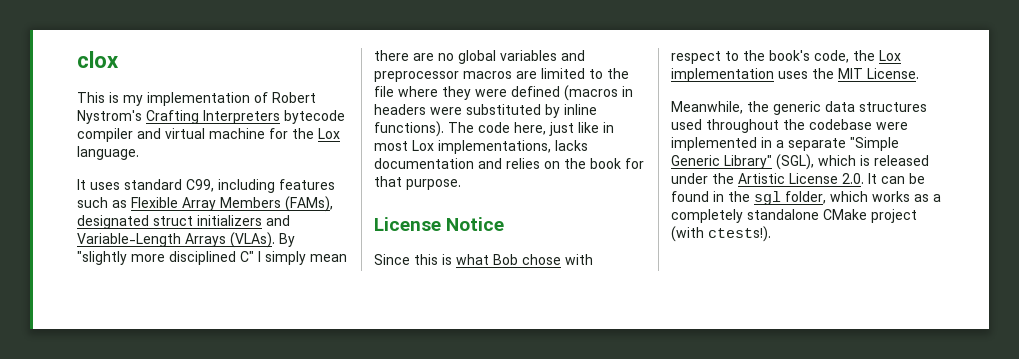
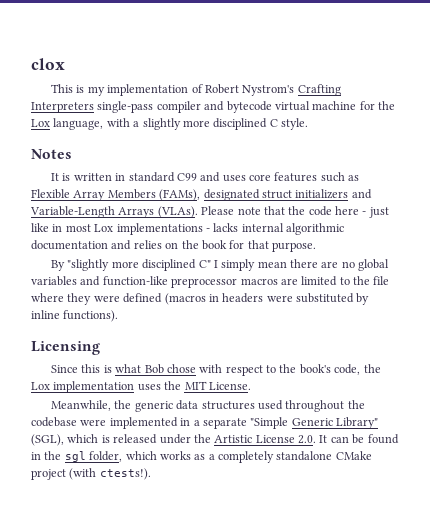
[284,110,345,124] bytecode -> [97,101,154,113] single-pass
(161, 133) none -> [226,101,272,113] bytecode
[77,146,139,160] [77,179,275,193] language. // It uses standard C99, including -> [53,118,308,130] [31,149,72,159] [51,172,272,182] language, with a slightly more disciplined C style. // Notes // It is written in standard C99 and uses core
(275, 240) none -> [201,206,389,218] [31,223,344,235] [31,240,316,252] Please note that the code here - just like in most Lox implementations - lacks internal algorithmic documentation and relies on the book for that purpose. //
(585, 55) none -> [102,276,168,286] function-like
[448,122,614,136] [374,140,588,154] [374,158,644,169] [374,176,461,190] [374,217,505,231] The code here, just like in most Lox implementations, lacks documentation and relies on the book for that purpose. // License Notice -> [31,341,100,355] // Licensing

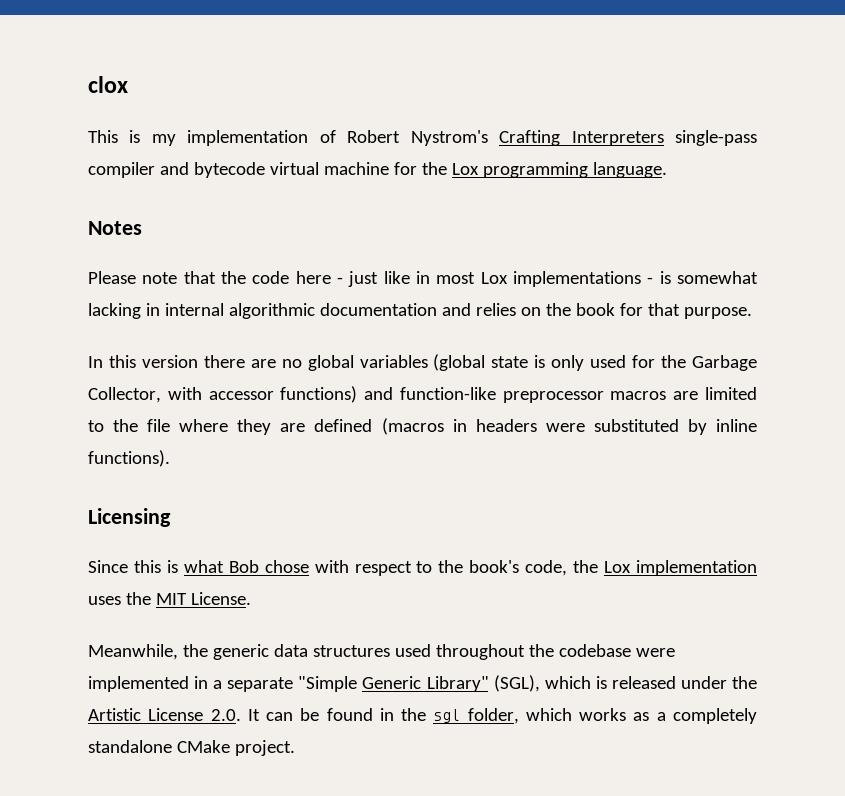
[53,118,308,130] [31,149,72,159] [51,172,360,182] [31,189,372,201] [30,206,198,218] language, with a slightly more disciplined C style. // Notes // It is written in standard C99 and uses core features such as Flexible Array Members (FAMs), designated struct initializers and Variable-Length Arrays (VLAs). -> [482,162,667,178] [88,221,142,235] programming language. // Notes //
[213,223,239,232] lacks -> [659,271,759,284] [88,303,160,319] is somewhat lacking in
[51,259,287,271] By "slightly more disciplined C" I simply mean -> [88,355,198,368] In this version
(77, 281) none -> [433,354,757,371] [88,386,358,403] (global state is only used for the Garbage Collector, with accessor functions)
[93,295,120,302] were -> [280,423,306,432] are
[31,468,151,480] project (with ctests!). -> [234,740,295,756] project.

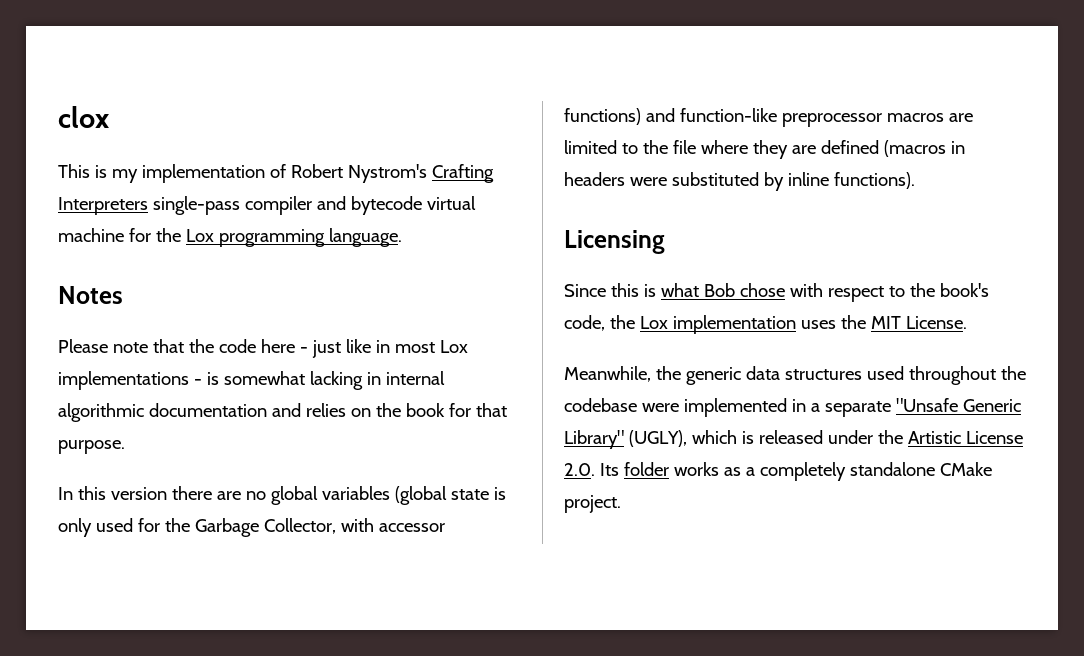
[298,676,358,692] "Simple -> [895,398,958,412] "Unsafe
[493,675,540,692] (SGL), -> [628,430,687,447] (UGLY),
[247,708,572,724] It can be found in the sgl folder, which -> [599,462,669,476] Its folder

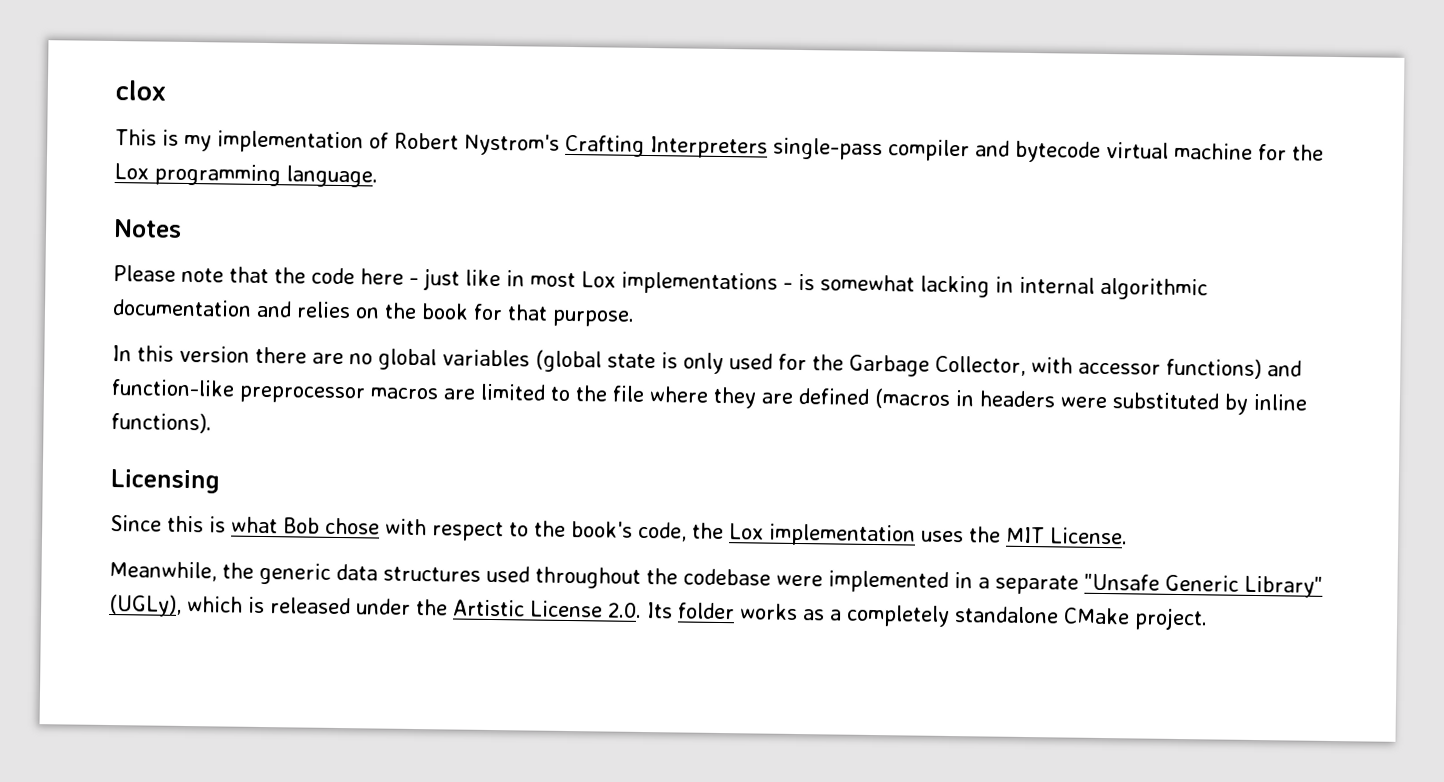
[628,430,687,447] (UGLY), -> [109,593,182,617] (UGLy),

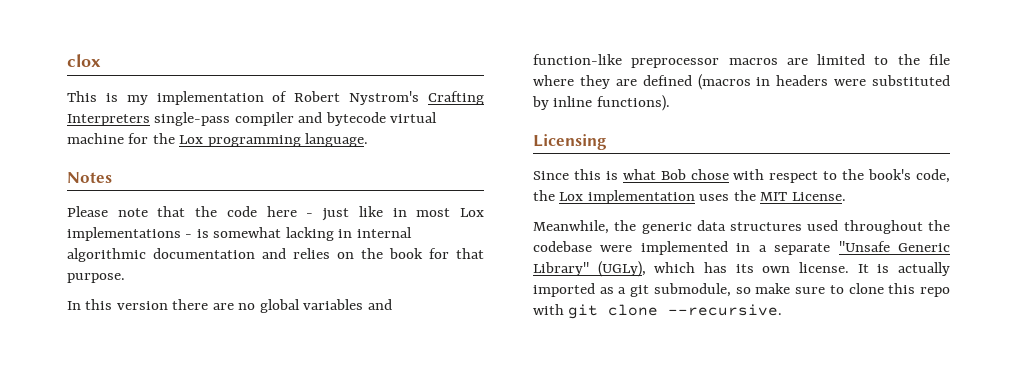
[535,349,1262,380] (global state is only used for the Garbage Collector, with accessor functions) -> (364, 304) none
[247,596,1208,631] is released under the Artistic License 2.0. Its folder works as a completely standalone CMake project. -> [704,262,950,276] [533,283,951,297] [533,304,783,319] has its own license. It is actually imported as a git submodule, so make sure to clone this repo with git clone --recursive.

